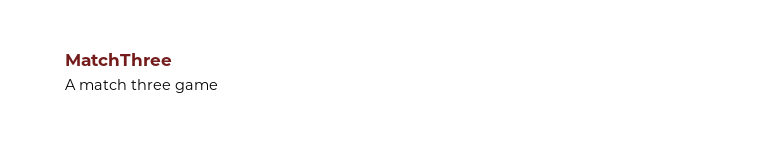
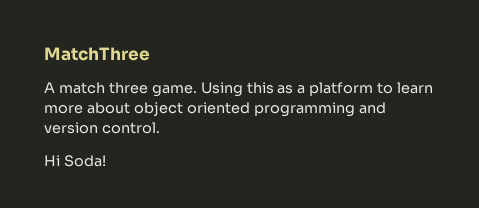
[175,82,218,93] game -> [151,82,434,97] [44,102,386,117] [44,122,160,134] [44,155,106,167] game. Using this as a platform to learn more about object oriented programming and version control. // Hi Soda!

